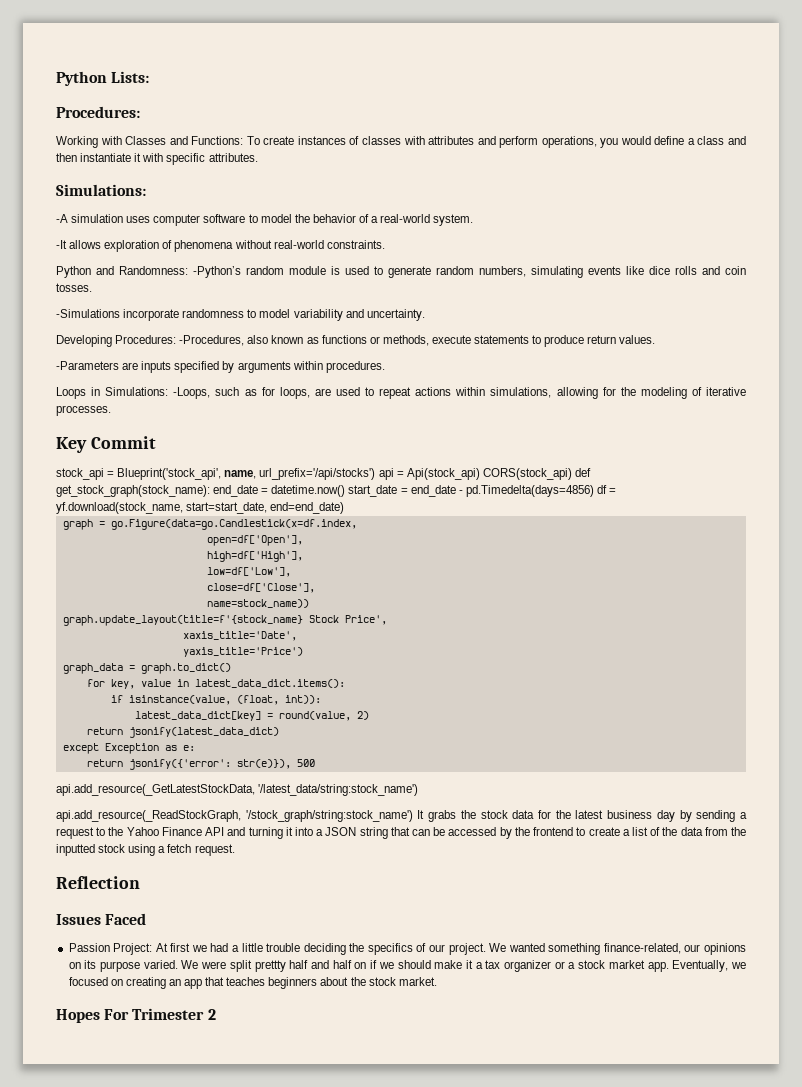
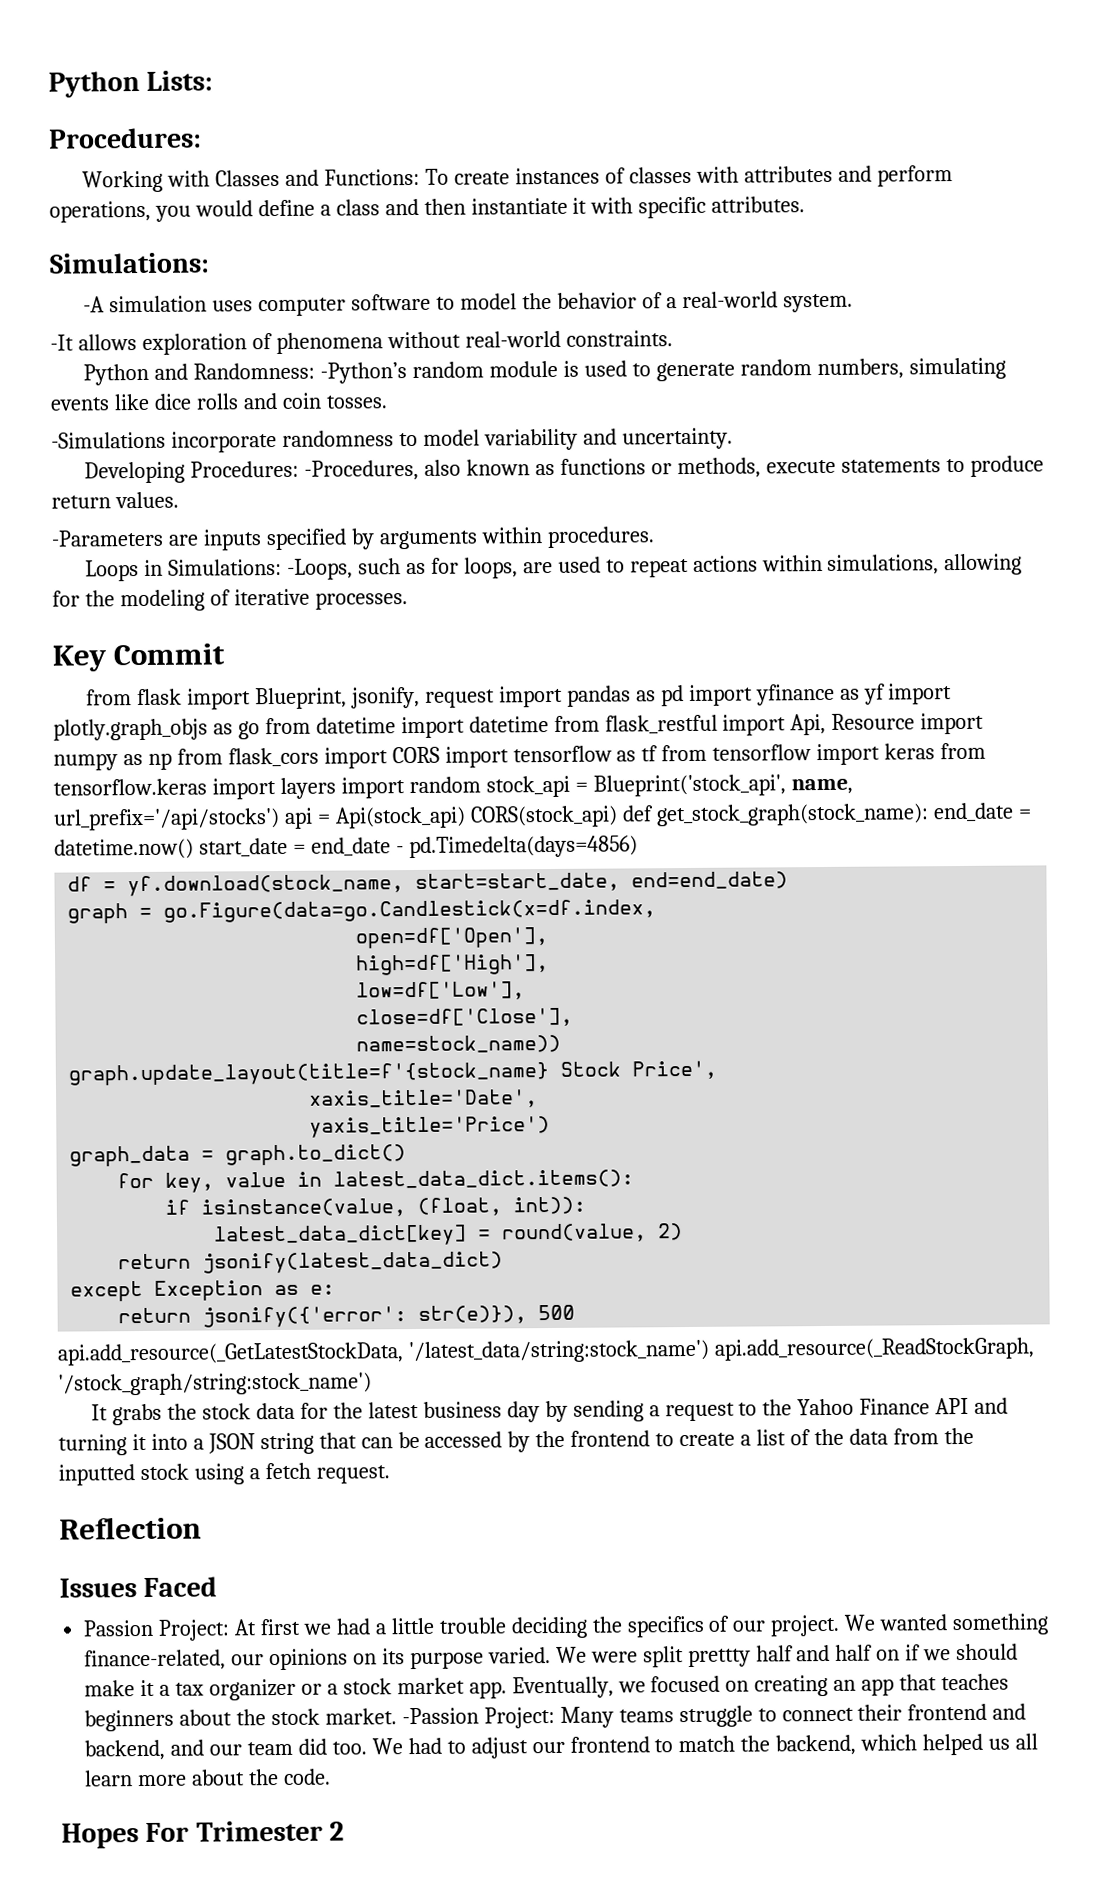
(156, 442) none -> [86,683,953,710] [53,712,985,741] [53,742,987,771] [53,776,481,800] from flask import Blueprint, jsonify, request import pandas as pd import yfinance as yf import plotly.graph_objs as go from datetime import datetime from flask_restful import Api, Resource import numpy as np from flask_cors import CORS import tensorflow as tf from tensorflow import keras from tensorflow.keras import layers import random
(594, 491) none -> (638, 847) //
(419, 790) // -> (710, 1351) none
(413, 816) none -> (372, 1384) //
(437, 981) none -> [401,1703,1027,1729] [84,1733,1039,1761] [84,1768,331,1787] -Passion Project: Many teams struggle to connect their frontend and backend, and our team did too. We had to adjust our frontend to match the backend, which helped us all learn more about the code.

